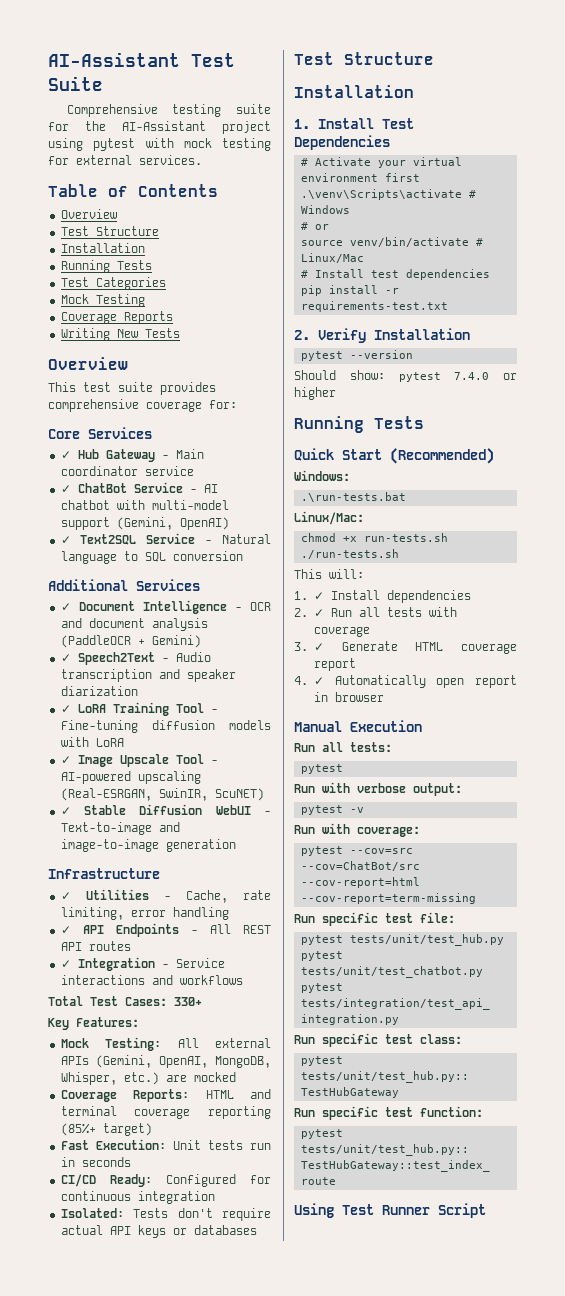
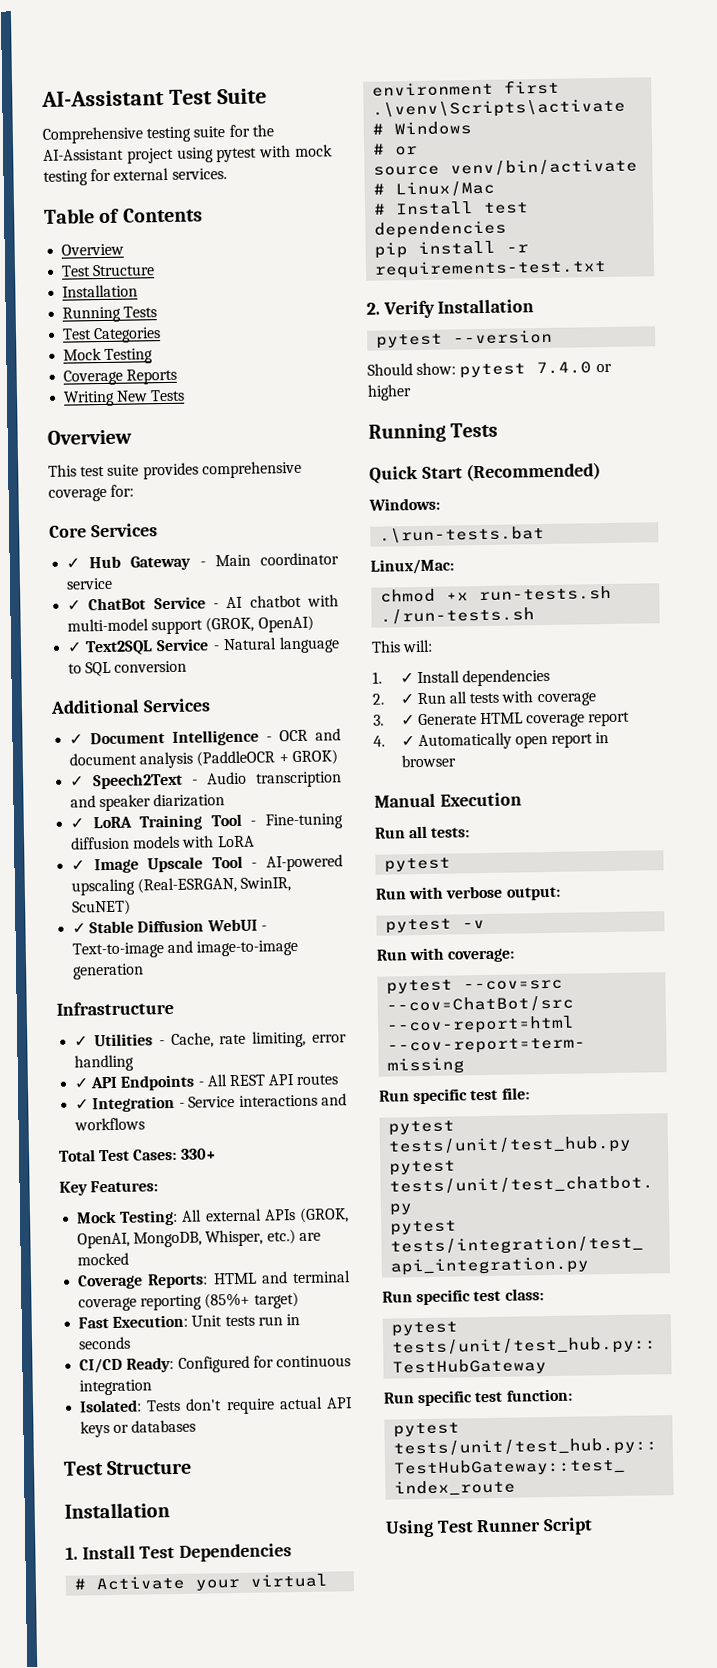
[116,517,173,530] (Gemini, -> [205,616,255,633] (GROK,
[151,635,201,648] Gemini) -> [291,749,338,766] GROK)
[95,1055,152,1068] (Gemini, -> [299,1207,349,1223] (GROK,

